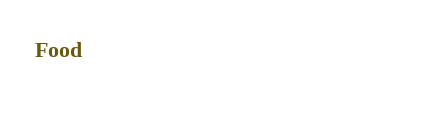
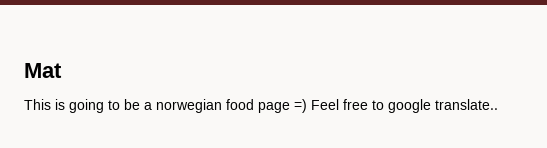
[35,42,82,57] Food -> [24,63,62,78] [24,99,498,113] Mat // This is going to be a norwegian food page =) Feel free to google translate..

